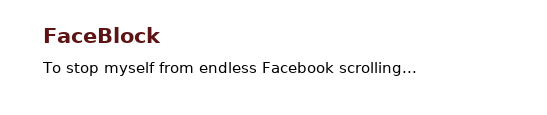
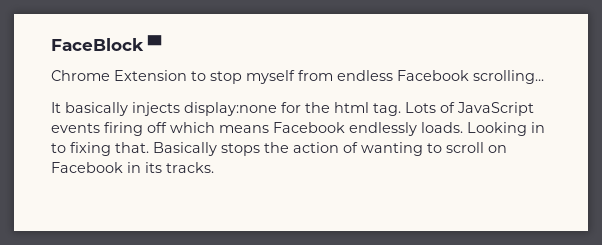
[42,62,61,73] // To -> [147,35,162,51] [51,70,206,81] ▀ // Chrome Extension to
(417, 69) none -> [51,102,534,116] [51,122,545,136] [51,142,507,156] [51,162,214,173] // It basically injects display:none for the html tag. Lots of JavaScript events firing off which means Facebook endlessly loads. Looking in to fixing that. Basically stops the action of wanting to scroll on Facebook in its tracks.

